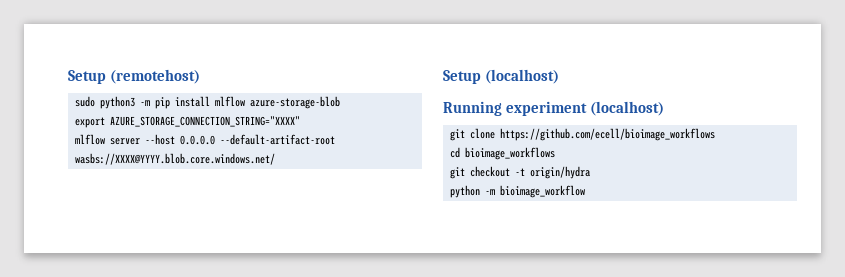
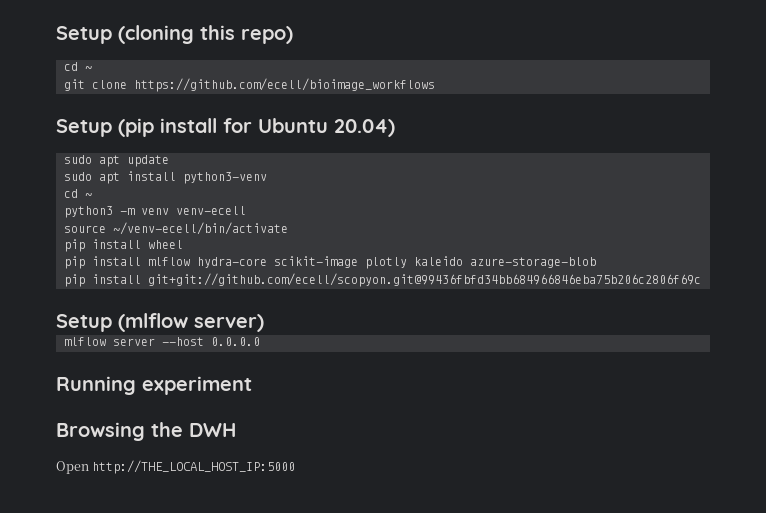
[68,69,201,84] [75,96,341,109] [75,116,301,128] [75,134,336,145] [75,153,276,165] [443,69,560,84] [443,101,665,116] [450,128,716,141] [450,147,556,160] [450,166,591,179] [450,185,586,198] Setup (remotehost) // sudo python3 -m pip install mlflow azure-storage-blob // export AZURE_STORAGE_CONNECTION_STRING="XXXX" // mlflow server --host 0.0.0.0 --default-artifact-root wasbs://XXXX@YYYY.blob.core.windows.net/ // Setup (localhost) // Running experiment (localhost) // git clone https://github.com/ecell/bioimage_workflows // cd bioimage_workflows // git checkout -t origin/hydra // python -m bioimage_workflow -> [56,25,293,44] [63,62,92,71] [63,78,435,92] [56,118,395,137] [63,155,169,167] [63,171,267,184] [63,189,92,198] [63,206,246,218] [63,222,288,235] [63,239,183,252] [63,256,596,269] [63,273,701,287] [56,313,264,332] [63,337,260,346] [56,376,252,395] [56,422,236,441] [56,460,296,474] Setup (cloning this repo) // cd ~ // git clone https://github.com/ecell/bioimage_workflows // Setup (pip install for Ubuntu 20.04) // sudo apt update // sudo apt install python3-venv // cd ~ // python3 -m venv venv-ecell // source ~/venv-ecell/bin/activate // pip install wheel // pip install mlflow hydra-core scikit-image plotly kaleido azure-storage-blob // pip install git+git://github.com/ecell/scopyon.git@99436fbfd34bb684966846eba75b206c2806f69c // Setup (mlflow server) // mlflow server --host 0.0.0.0 // Running experiment // Browsing the DWH // Open http://THE_LOCAL_HOST_IP:5000

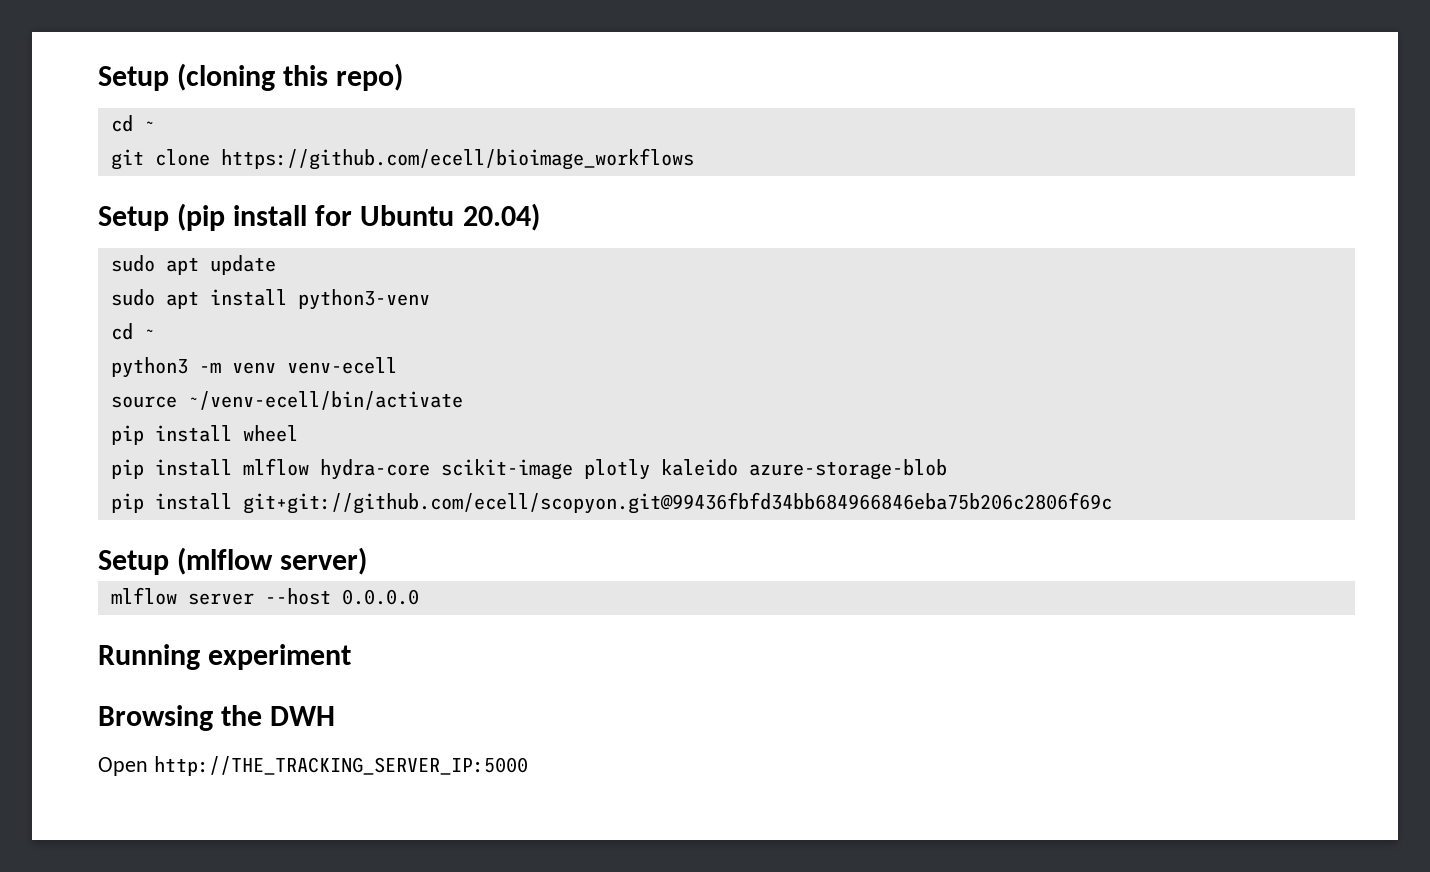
[92,460,296,474] http://THE_LOCAL_HOST_IP:5000 -> [153,756,528,776] http://THE_TRACKING_SERVER_IP:5000

